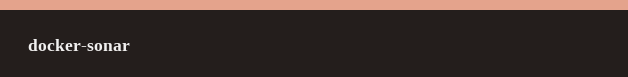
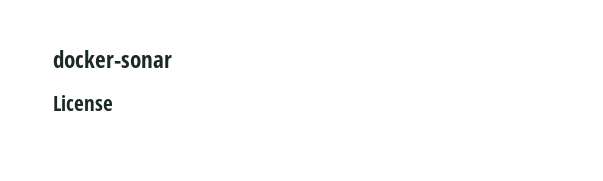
(130, 45) none -> [53,95,113,111] // License

